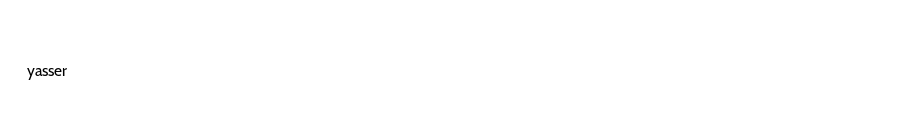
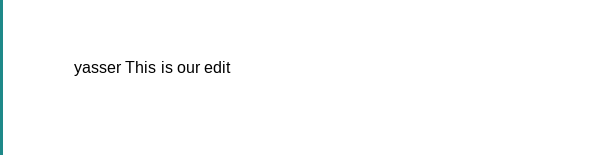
(67, 74) none -> [125,61,232,73] This is our edit

